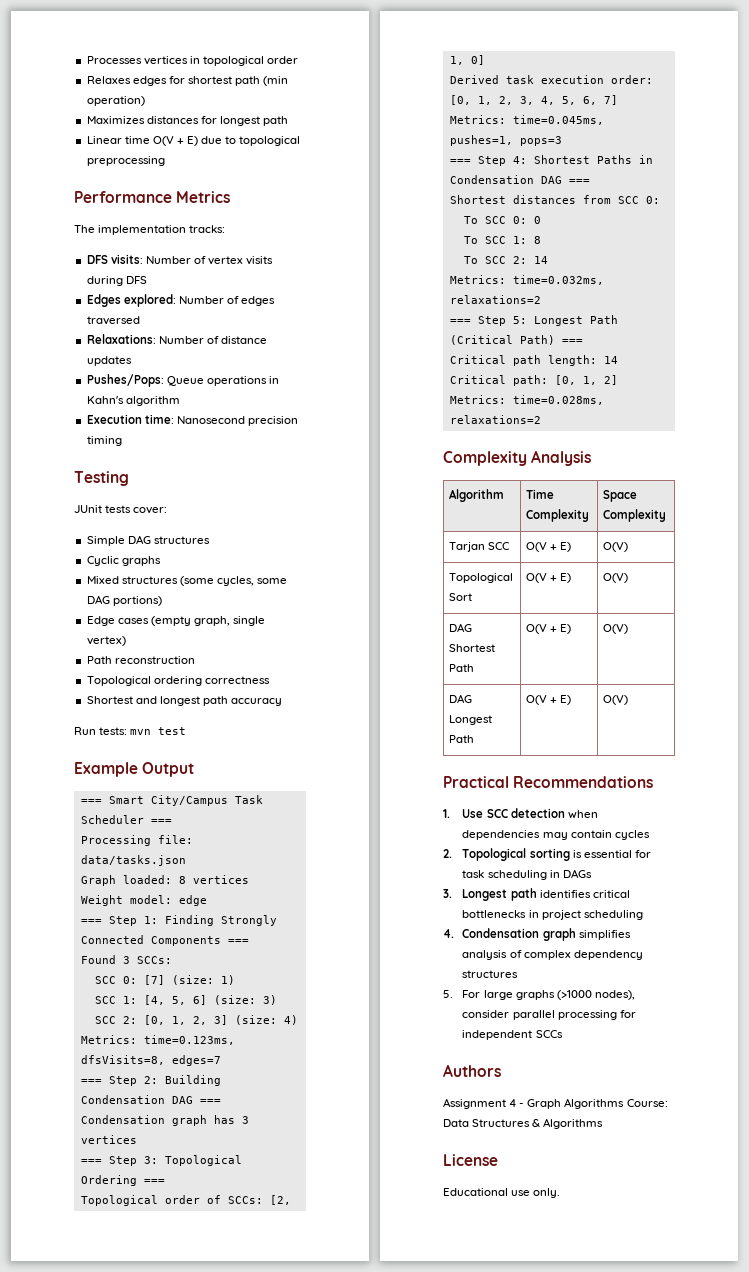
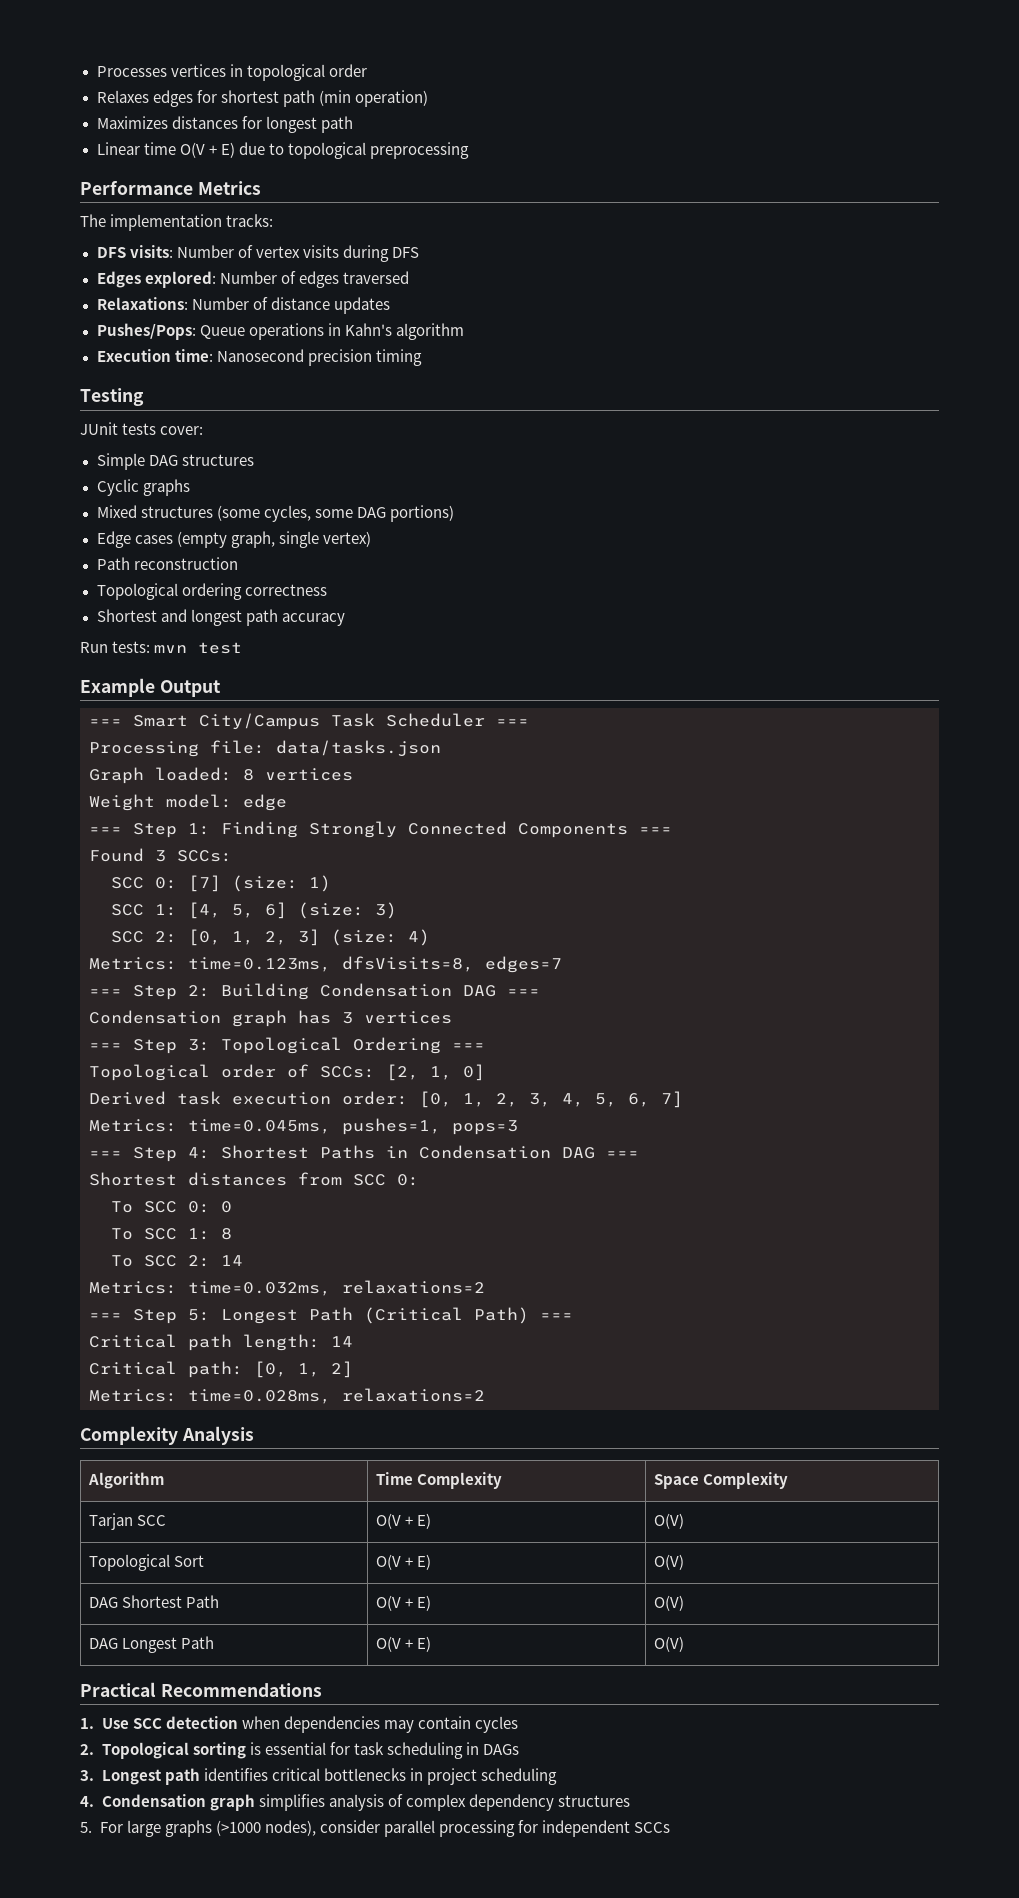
[443,1064,501,1077] [443,1098,668,1109] [443,1118,604,1129] [443,1154,498,1166] [443,1188,561,1198] // Authors // Assignment 4 - Graph Algorithms Course: Data Structures & Algorithms // License // Educational use only. -> (670, 1827) none

